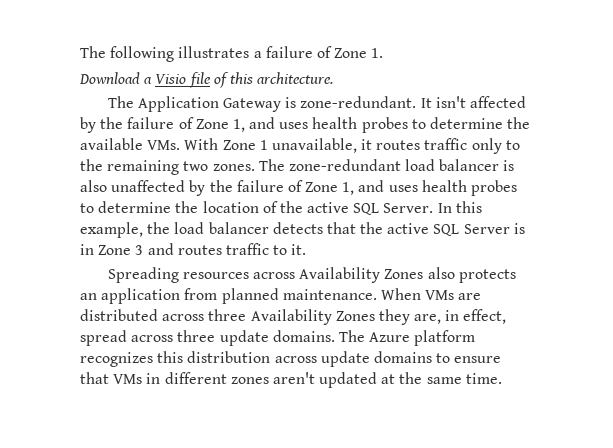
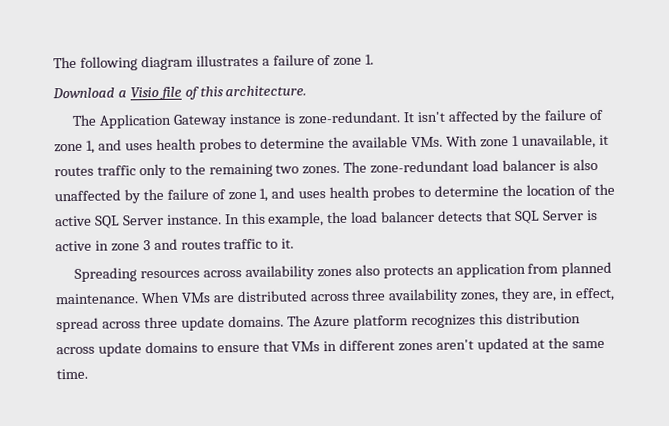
(175, 54) none -> [140,55,193,71] diagram
[334,48,368,58] Zone -> [333,57,363,67] zone
(281, 105) none -> [228,113,281,125] instance
[195,119,229,129] Zone -> [54,143,83,153] zone
[222,140,256,150] Zone -> [479,139,509,148] zone
[305,182,339,192] Zone -> [227,191,257,201] zone
[383,203,434,213] Server. -> [122,214,222,226] Server instance.
[360,222,430,234] the active -> (513, 215) none
[80,244,132,255] in Zone -> [55,240,140,252] active in zone
[299,267,424,283] Availability Zones -> [244,265,352,281] availability zones
[250,309,375,325] Availability Zones -> [388,288,500,304] availability zones,

